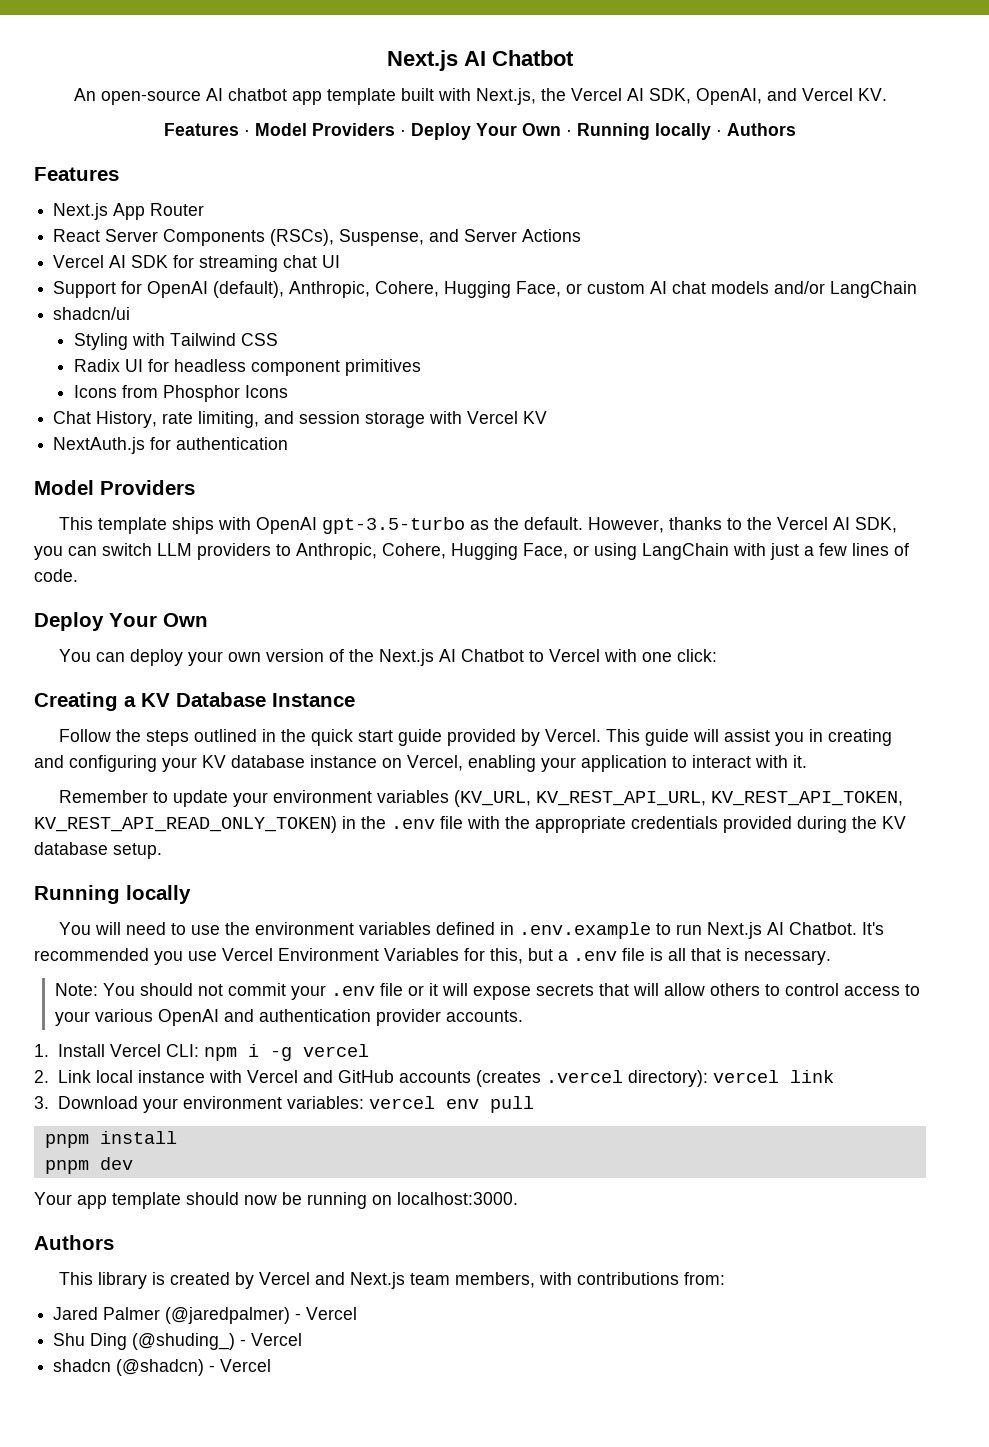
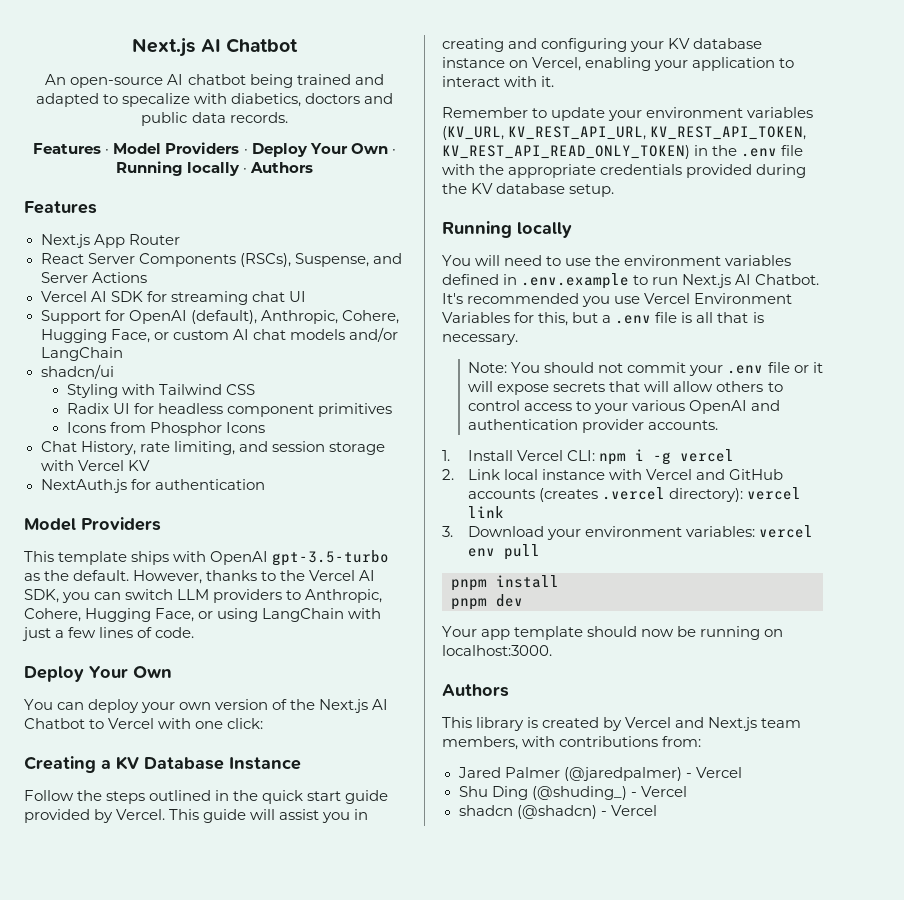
[291,88,887,105] app template built with Next.js, the Vercel AI SDK, OpenAI, and Vercel KV. -> [249,74,384,88] [35,93,394,107] [141,112,288,126] being trained and adapted to specalize with diabetics, doctors and public data records.

